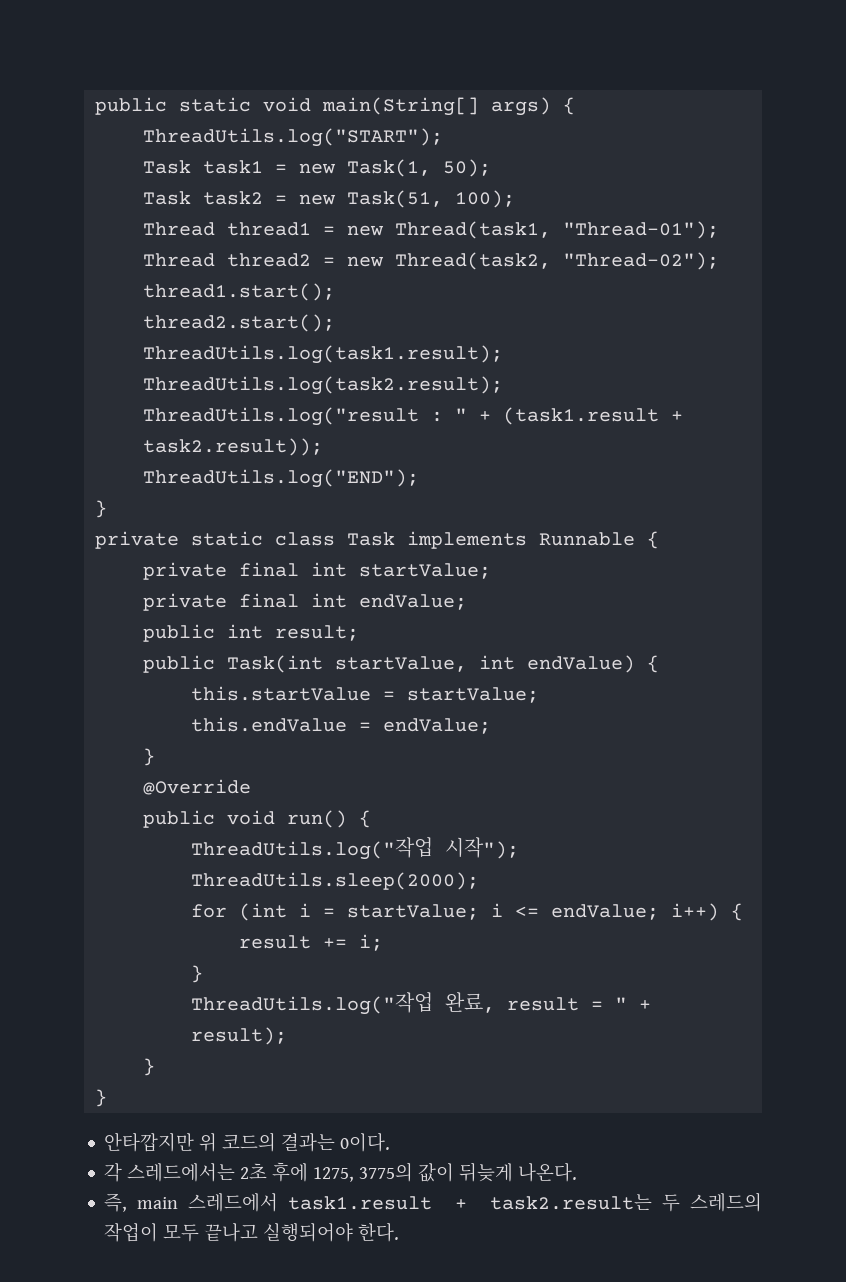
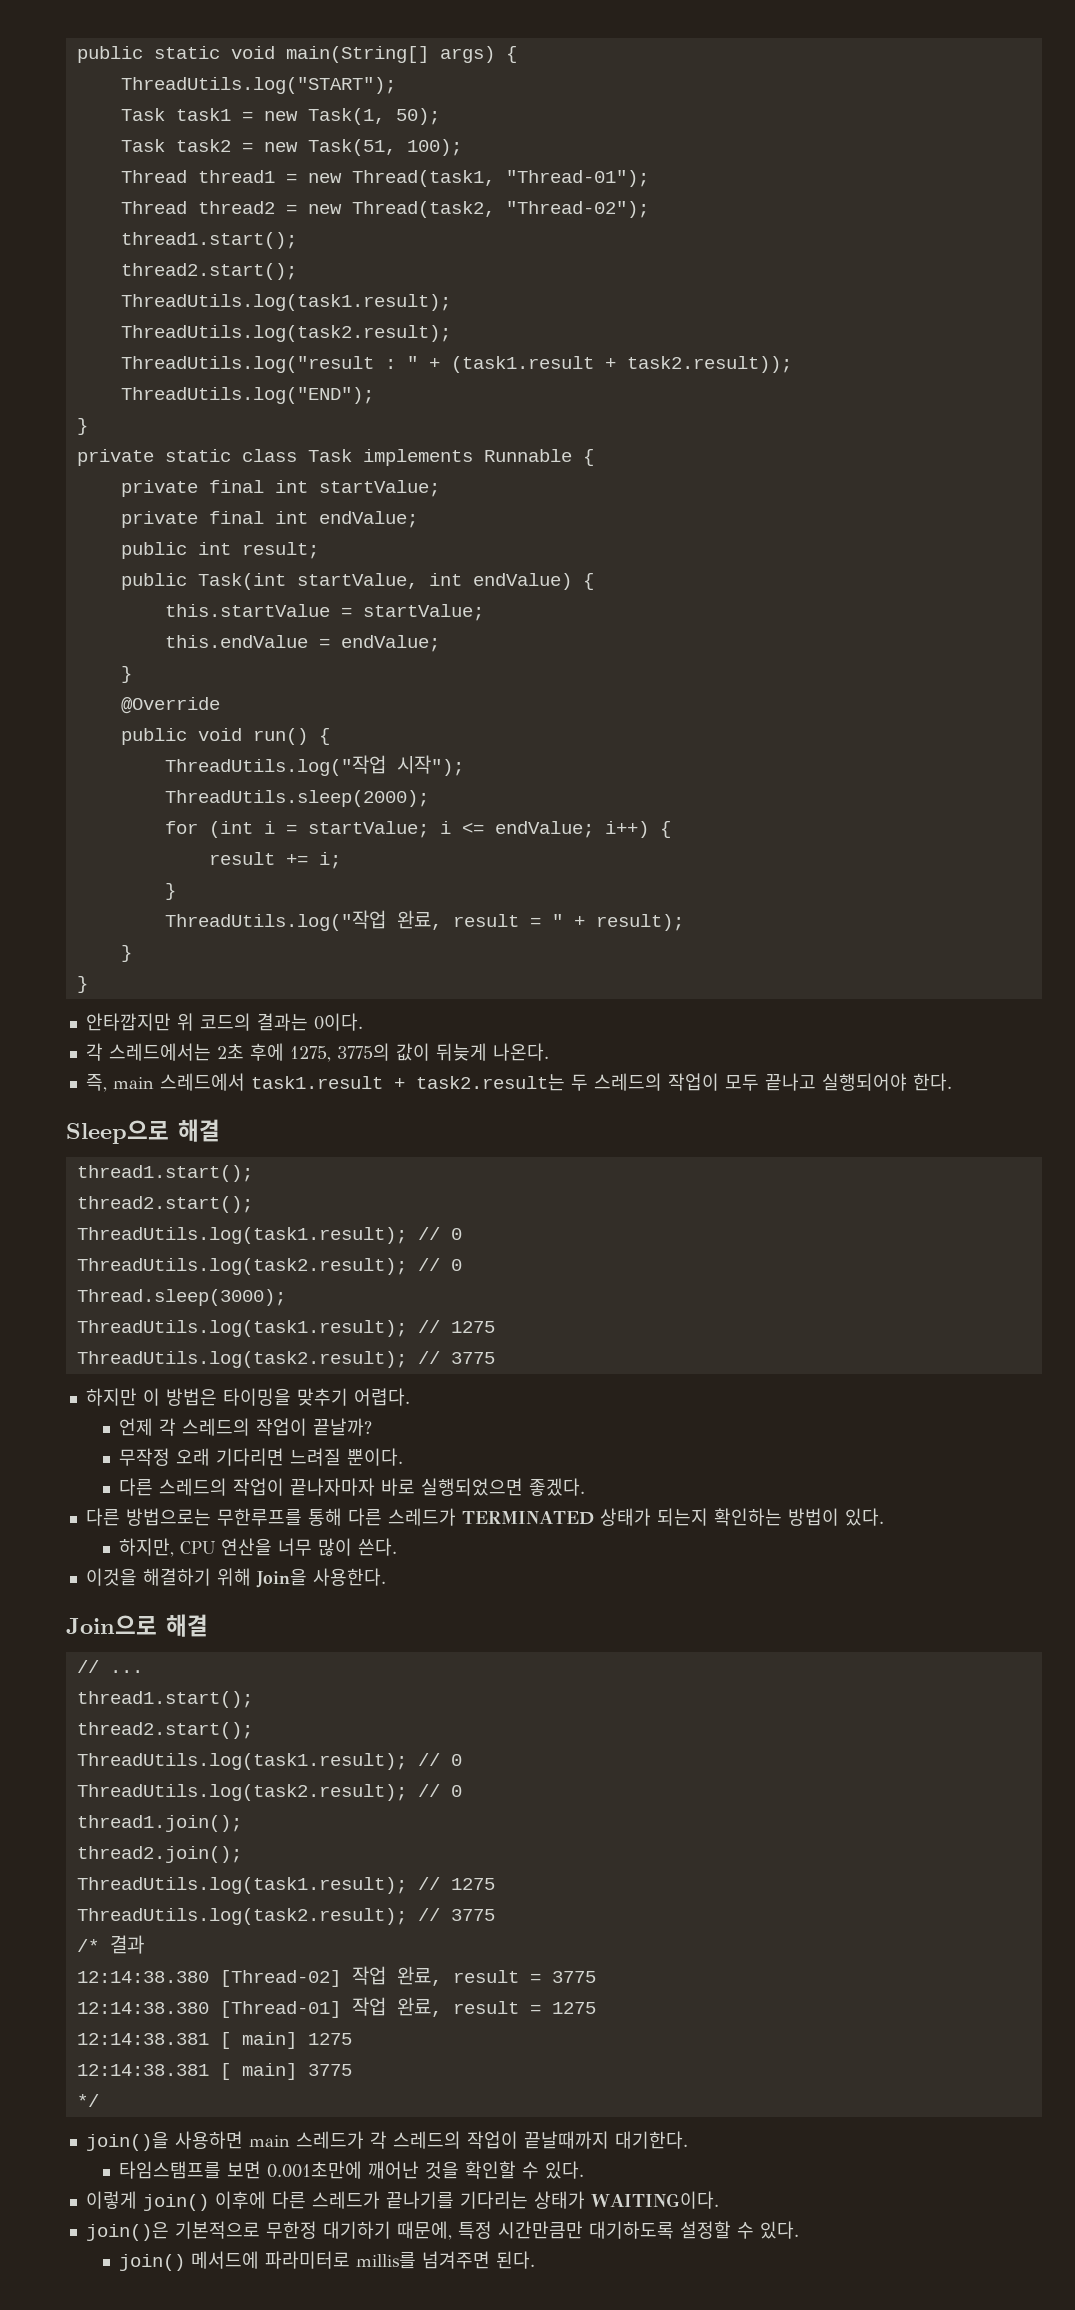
(400, 1232) none -> [66,1119,220,1144] [76,1165,253,1182] [76,1196,253,1213] [76,1227,462,1244] [76,1258,462,1275] [76,1289,286,1306] [76,1320,495,1337] [76,1351,495,1368] [85,1388,410,1406] [119,1418,373,1436] [119,1448,404,1466] [119,1478,586,1496] [85,1508,884,1526] [119,1538,398,1557] [85,1568,386,1588] [66,1614,208,1637] [76,1660,143,1673] [76,1691,253,1708] [76,1722,253,1739] [76,1753,462,1770] [76,1784,462,1801] [76,1815,242,1832] [76,1846,242,1863] [76,1877,495,1894] [76,1908,495,1925] [76,1935,144,1954] [76,1966,596,1987] [76,1997,596,2018] [76,2032,352,2049] [76,2063,352,2080] [76,2094,99,2107] [85,2131,688,2151] [119,2161,585,2179] [85,2191,719,2211] [85,2221,799,2241] [119,2251,536,2271] // Sleep으로 해결 // thread1.start(); // thread2.start(); // ThreadUtils.log(task1.result); // 0 // ThreadUtils.log(task2.result); // 0 // Thread.sleep(3000); // ThreadUtils.log(task1.result); // 1275 // ThreadUtils.log(task2.result); // 3775 // 하지만 이 방법은 타이밍을 맞추기 어렵다. // 언제 각 스레드의 작업이 끝날까? // 무작정 오래 기다리면 느려질 뿐이다. // 다른 스레드의 작업이 끝나자마자 바로 실행되었으면 좋겠다. // 다른 방법으로는 무한루프를 통해 다른 스레드가 TERMINATED 상태가 되는지 확인하는 방법이 있다. // 하지만, CPU 연산을 너무 많이 쓴다. // 이것을 해결하기 위해 Join을 사용한다. // Join으로 해결 // // ... // thread1.start(); // thread2.start(); // ThreadUtils.log(task1.result); // 0 // ThreadUtils.log(task2.result); // 0 // thread1.join(); // thread2.join(); // ThreadUtils.log(task1.result); // 1275 // ThreadUtils.log(task2.result); // 3775 // /* 결과 // 12:14:38.380 [Thread-02] 작업 완료, result = 3775 // 12:14:38.380 [Thread-01] 작업 완료, result = 1275 // 12:14:38.381 [ main] 1275 // 12:14:38.381 [ main] 3775 // */ // join()을 사용하면 main 스레드가 각 스레드의 작업이 끝날때까지 대기한다. // 타임스탬프를 보면 0.001초만에 깨어난 것을 확인할 수 있다. // 이렇게 join() 이후에 다른 스레드가 끝나기를 기다리는 상태가 WAITING이다. // join()은 기본적으로 무한정 대기하기 때문에, 특정 시간만큼만 대기하도록 설정할 수 있다. // join() 메서드에 파라미터로 millis를 넘겨주면 된다.

